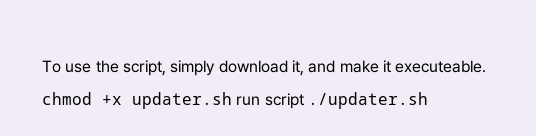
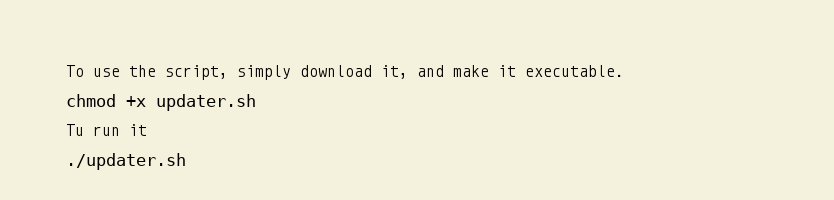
[395,60,487,73] executeable. -> [525,65,624,77] executable.
[236,93,304,109] run script -> [66,124,147,136] // Tu run it //

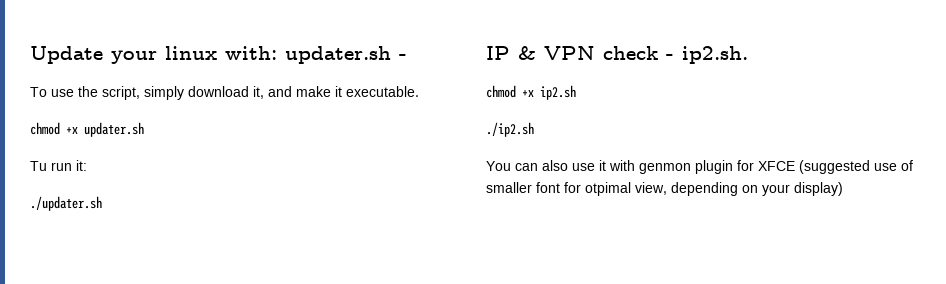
(66, 71) none -> [30,46,407,64] Update your linux with: updater.sh - //
[129,124,147,136] it -> [76,160,87,171] it:
(186, 161) none -> [486,46,748,64] [486,85,576,100] [486,122,534,137] [486,160,913,174] [486,182,843,196] // IP & VPN check - ip2.sh. // chmod +x ip2.sh // ./ip2.sh // You can also use it with genmon plugin for XFCE (suggested use of smaller font for otpimal view, depending on your display)

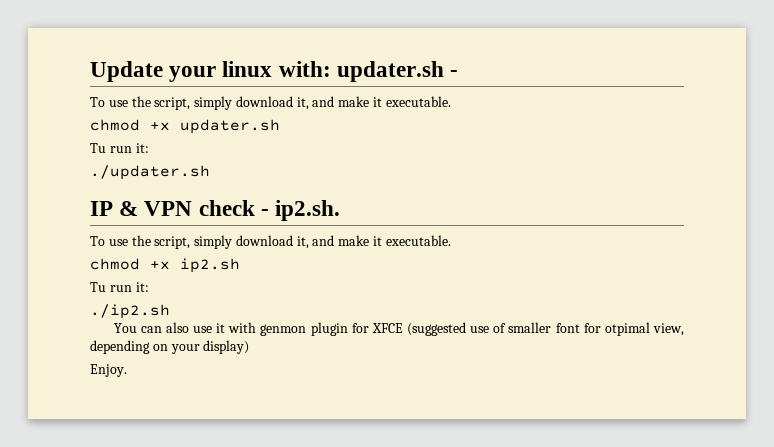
(748, 55) none -> [90,235,451,249] // To use the script, simply download it, and make it executable.
(576, 92) none -> [90,282,149,292] // Tu run it:
(843, 189) none -> [90,364,127,377] // Enjoy.

